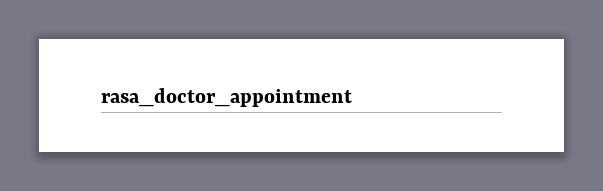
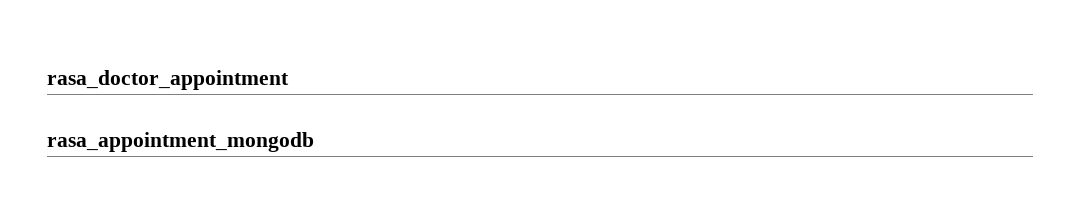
(352, 97) none -> [47,132,314,152] // rasa_appointment_mongodb

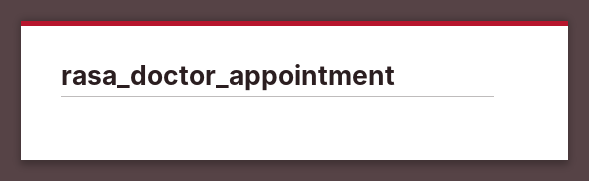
[47,132,314,152] // rasa_appointment_mongodb -> (395, 77) none

